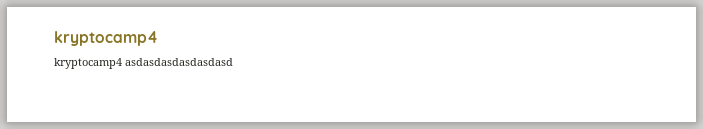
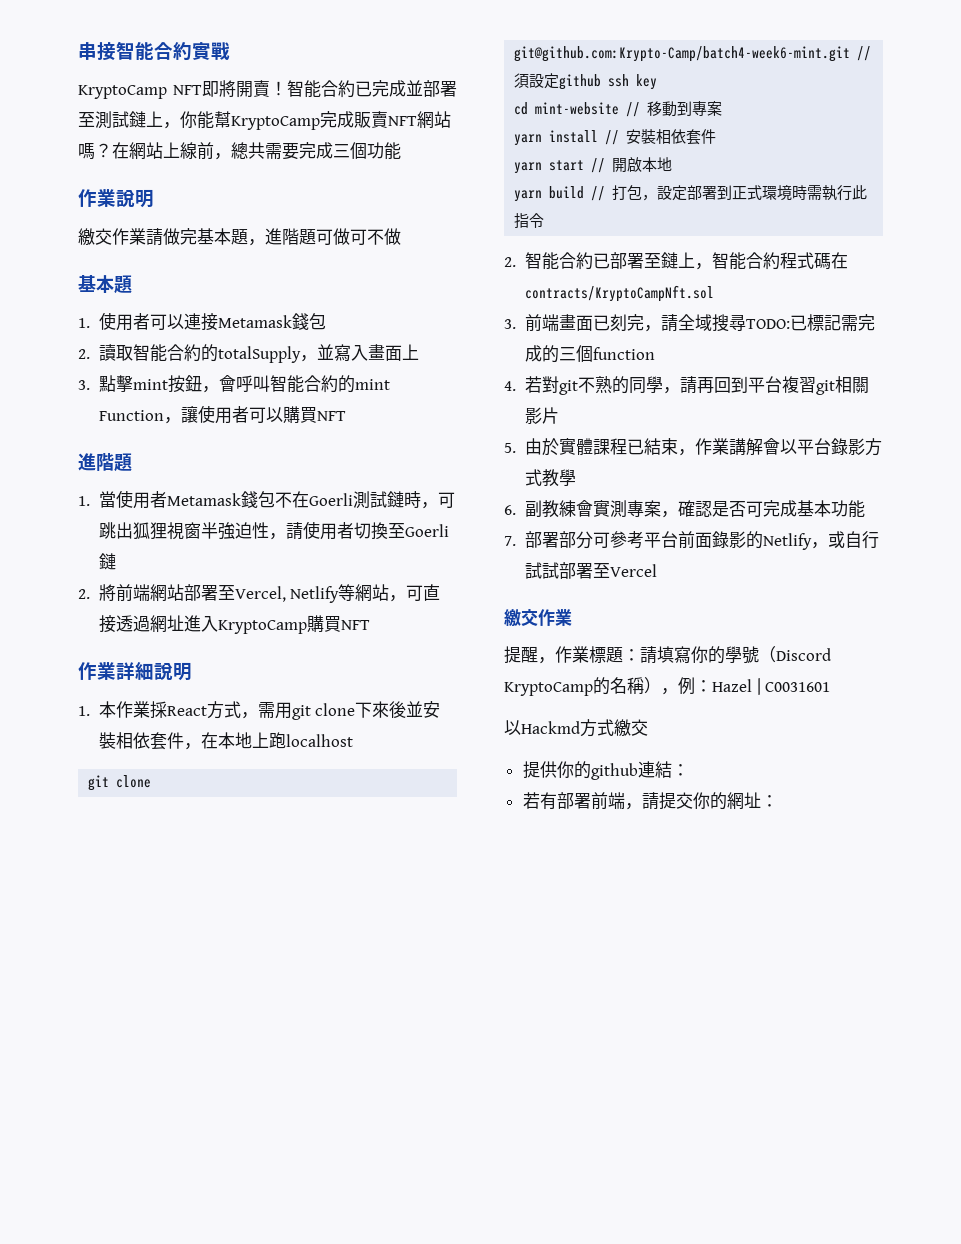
[54,31,158,46] [54,58,233,69] kryptocamp4 // kryptocamp4 asdasdasdasdasdasd -> [78,41,230,61] [78,80,457,99] [78,111,451,130] [78,142,401,160] [78,189,154,208] [78,228,401,246] [78,275,132,294] [78,312,326,331] [78,344,419,363] [78,375,390,393] [98,405,346,424] [78,453,132,472] [78,490,455,509] [98,521,449,540] [98,553,116,570] [78,584,441,603] [98,615,370,634] [78,662,192,681] [78,701,441,720] [98,732,353,750] [88,775,152,791] [514,46,872,62] [514,73,658,90] [514,101,723,117] [514,129,717,146] [514,157,673,174] [514,185,868,202] [514,213,545,229] [504,252,848,270] [524,285,714,302] [504,314,875,332] [524,345,655,363] [504,376,869,395] [524,407,559,424] [504,438,882,456] [524,469,576,487] [504,500,865,518] [504,531,879,550] [524,562,657,579] [504,609,572,627] [504,646,831,664] [504,677,831,696] [504,719,648,737] [522,761,689,780] [522,792,778,810] 串接智能合約實戰 // KryptoCamp NFT即將開賣！智能合約已完成並部署至測試鏈上，你能幫KryptoCamp完成販賣NFT網站嗎？在網站上線前，總共需要完成三個功能 // 作業說明 // 繳交作業請做完基本題，進階題可做可不做 // 基本題 // 1.使用者可以連接Metamask錢包 // 2.讀取智能合約的totalSupply，並寫入畫面上 // 3.點擊mint按鈕，會呼叫智能合約的mint Function，讓使用者可以購買NFT // 進階題 // 1.當使用者Metamask錢包不在Goerli測試鏈時，可跳出狐狸視窗半強迫性，請使用者切換至Goerli鏈 // 2.將前端網站部署至Vercel, Netlify等網站，可直接透過網址進入KryptoCamp購買NFT // 作業詳細說明 // 1.本作業採React方式，需用git clone下來後並安裝相依套件，在本地上跑localhost // git clone git@github.com:Krypto-Camp/batch4-week6-mint.git // 須設定github ssh key // cd mint-website // 移動到專案 // yarn install // 安裝相依套件 // yarn start // 開啟本地 // yarn build // 打包，設定部署到正式環境時需執行此指令 // 2.智能合約已部署至鏈上，智能合約程式碼在contracts/KryptoCampNft.sol // 3.前端畫面已刻完，請全域搜尋TODO:已標記需完成的三個function // 4.若對git不熟的同學，請再回到平台複習git相關影片 // 5.由於實體課程已結束，作業講解會以平台錄影方式教學 // 6.副教練會實測專案，確認是否可完成基本功能 // 7.部署部分可參考平台前面錄影的Netlify，或自行試試部署至Vercel // 繳交作業 // 提醒，作業標題：請填寫你的學號（Discord KryptoCamp的名稱），例：Hazel | C0031601 // 以Hackmd方式繳交 // 提供你的github連結： // 若有部署前端，請提交你的網址：

